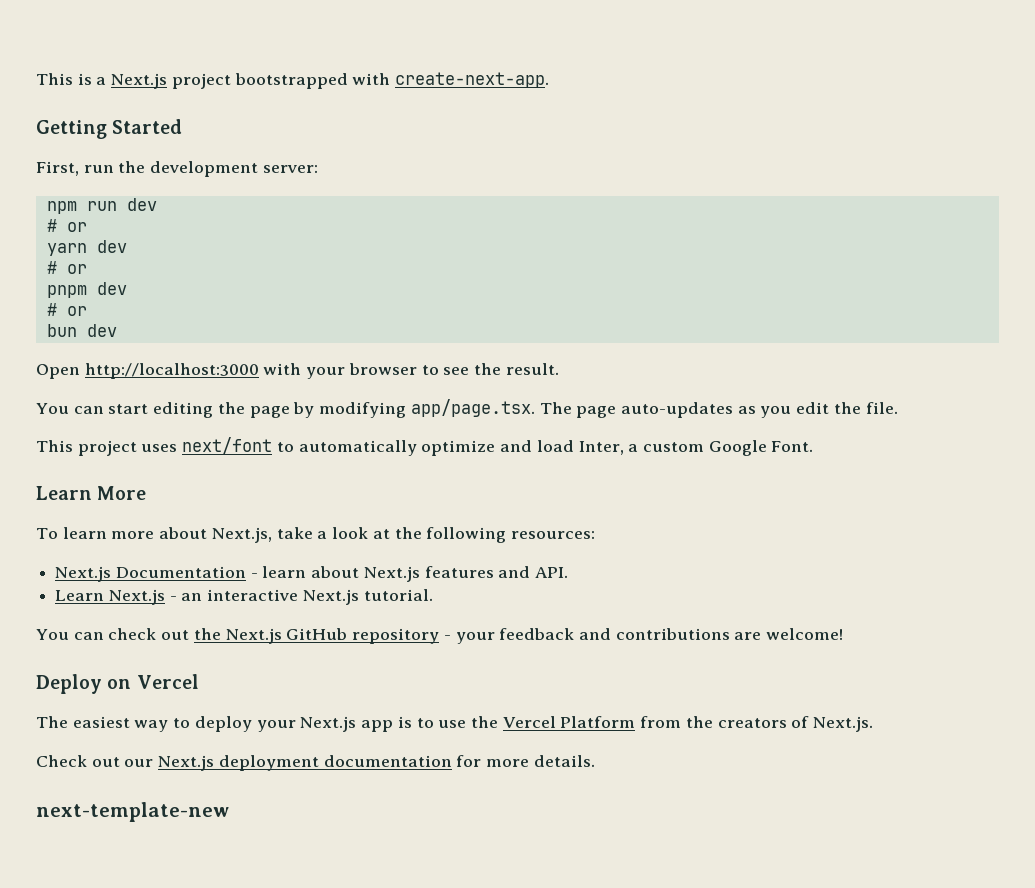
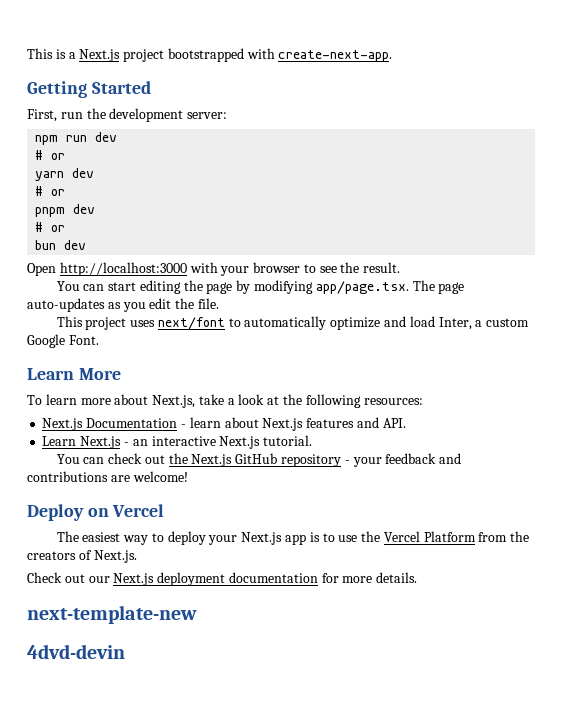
(229, 812) none -> [27,644,125,659] // 4dvd-devin

